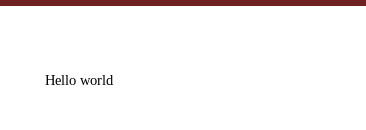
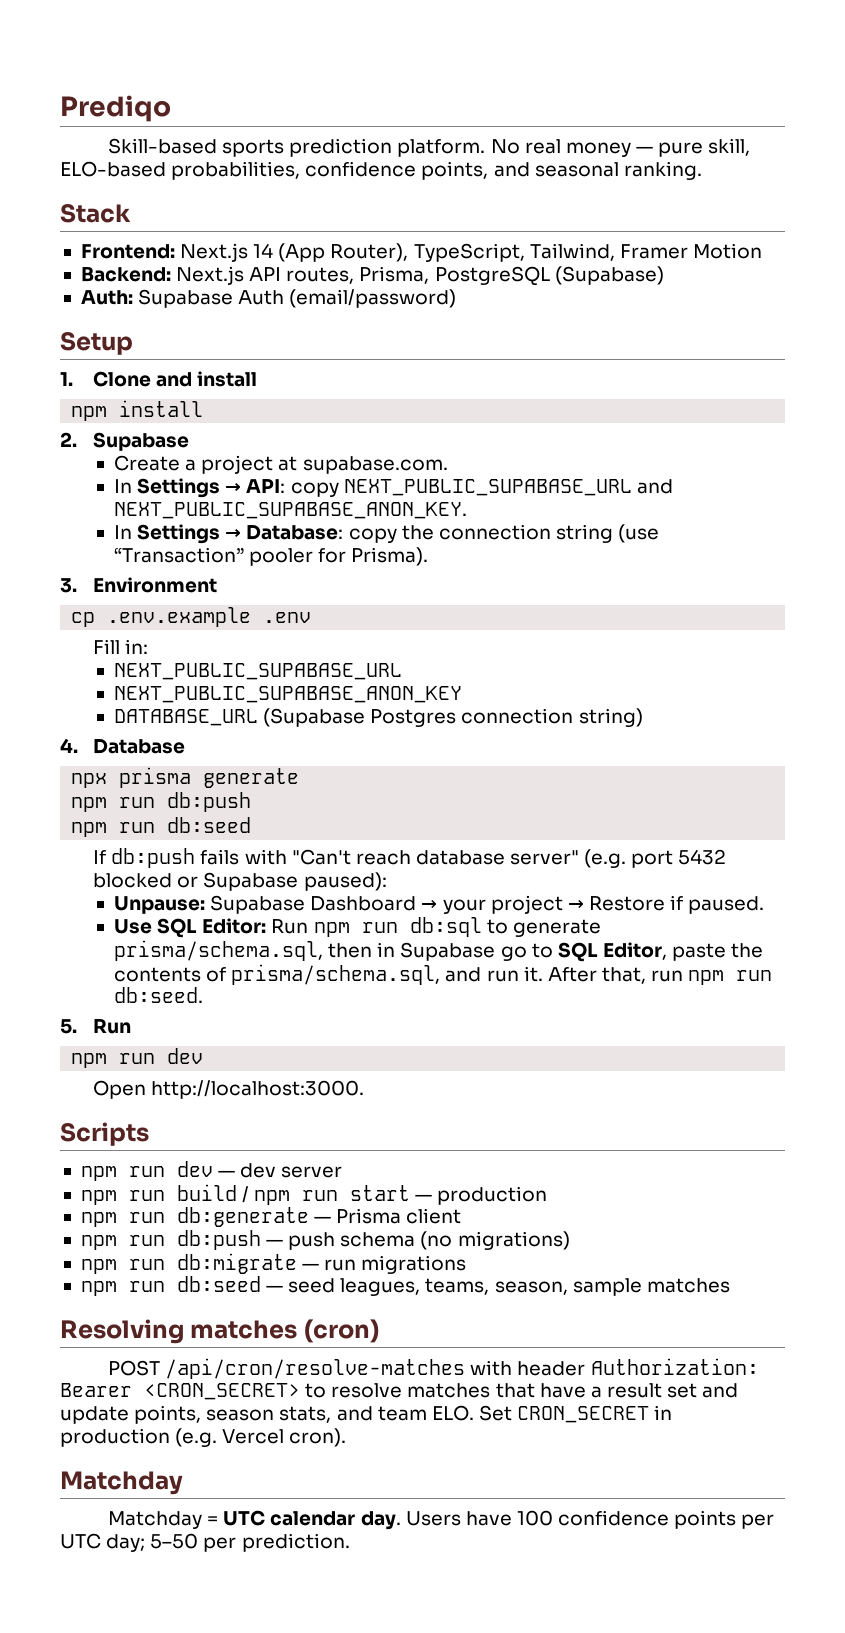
[45,75,114,85] Hello world -> [60,95,171,122] [108,138,751,157] [60,161,702,180] [60,203,131,223] [80,243,762,262] [80,266,664,286] [80,289,457,308] [60,331,133,355] [60,371,258,387] [71,400,204,421] [60,432,190,451] [114,455,448,474] [114,478,673,498] [114,502,468,519] [114,524,660,544] [114,547,429,566] [60,577,218,593] [71,607,312,627] [93,639,149,654] [114,663,403,680] [114,686,463,703] [114,708,643,727] [60,738,186,754] [71,767,300,788] [71,792,252,812] [71,817,252,837] [93,848,727,868] [93,872,387,891] [114,895,765,914] [114,917,601,938] [114,940,764,962] [114,964,773,985] [114,987,204,1003] [60,1019,132,1034] [71,1048,204,1068] [93,1080,365,1099] [60,1122,149,1146] [80,1161,343,1181] [80,1184,548,1205] [80,1207,462,1227] [80,1230,570,1250] [80,1253,467,1274] [80,1276,730,1296] [60,1319,379,1344] [108,1358,759,1379] [60,1383,739,1400] [60,1405,673,1424] [60,1428,347,1447] [60,1471,183,1495] [108,1510,775,1530] [60,1533,350,1552] Prediqo // Skill-based sports prediction platform. No real money — pure skill, ELO-based probabilities, confidence points, and seasonal ranking. // Stack // Frontend: Next.js 14 (App Router), TypeScript, Tailwind, Framer Motion // Backend: Next.js API routes, Prisma, PostgreSQL (Supabase) // Auth: Supabase Auth (email/password) // Setup // 1. Clone and install // npm install // 2. Supabase // Create a project at supabase.com. // In Settings → API: copy NEXT_PUBLIC_SUPABASE_URL and NEXT_PUBLIC_SUPABASE_ANON_KEY. // In Settings → Database: copy the connection string (use “Transaction” pooler for Prisma). // 3. Environment // cp .env.example .env // Fill in: // NEXT_PUBLIC_SUPABASE_URL // NEXT_PUBLIC_SUPABASE_ANON_KEY // DATABASE_URL (Supabase Postgres connection string) // 4. Database // npx prisma generate // npm run db:push // npm run db:seed // If db:push fails with "Can't reach database server" (e.g. port 5432 blocked or Supabase paused): // Unpause: Supabase Dashboard → your project → Restore if paused. // Use SQL Editor: Run npm run db:sql to generate prisma/schema.sql, then in Supabase go to SQL Editor, paste the contents of prisma/schema.sql, and run it. After that, run npm run db:seed. // 5. Run // npm run dev // Open http://localhost:3000. // Scripts // npm run dev — dev server // npm run build / npm run start — production // npm run db:generate — Prisma client // npm run db:push — push schema (no migrations) // npm run db:migrate — run migrations // npm run db:seed — seed leagues, teams, season, sample matches // Resolving matches (cron) // POST /api/cron/resolve-matches with header Authorization: Bearer <CRON_SECRET> to resolve matches that have a result set and update points, season stats, and team ELO. Set CRON_SECRET in production (e.g. Vercel cron). // Matchday // Matchday = UTC calendar day. Users have 100 confidence points per UTC day; 5–50 per prediction.

